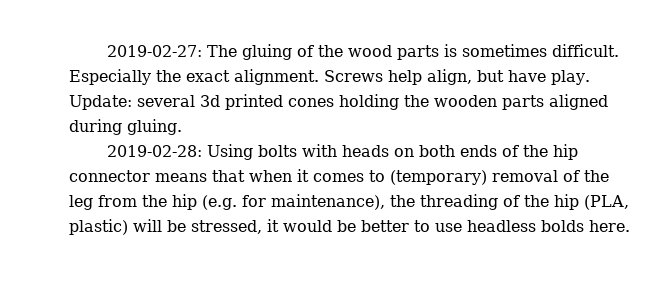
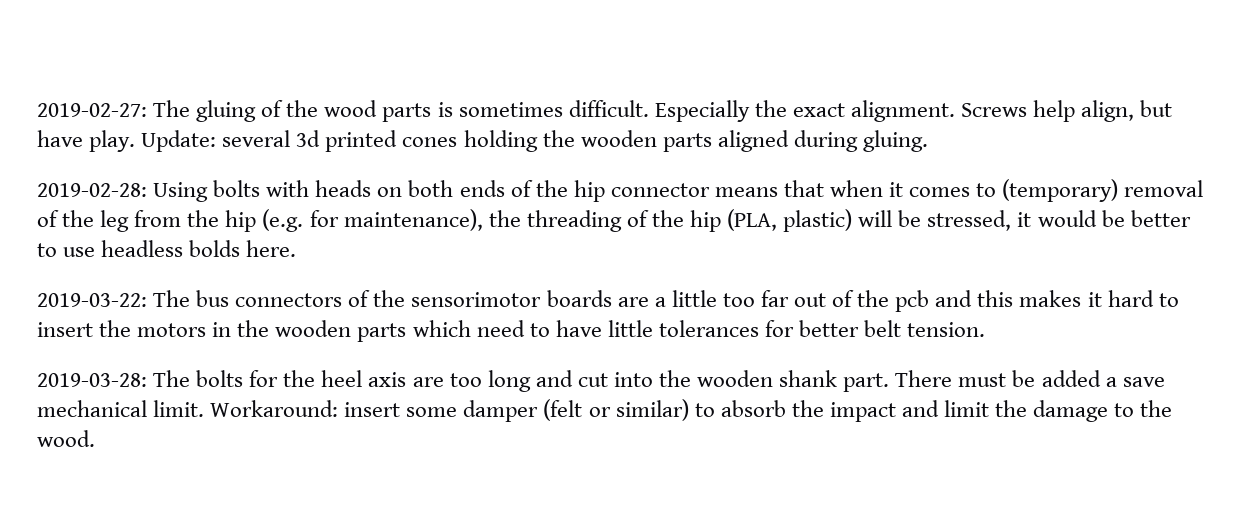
(630, 226) none -> [37,290,1179,312] [37,320,986,342] [37,370,1165,392] [37,399,1173,422] [37,430,95,447] // 2019-03-22: The bus connectors of the sensorimotor boards are a little too far out of the pcb and this makes it hard to insert the motors in the wooden parts which need to have little tolerances for better belt tension. // 2019-03-28: The bolts for the heel axis are too long and cut into the wooden shank part. There must be added a save mechanical limit. Workaround: insert some damper (felt or similar) to absorb the impact and limit the damage to the wood.

